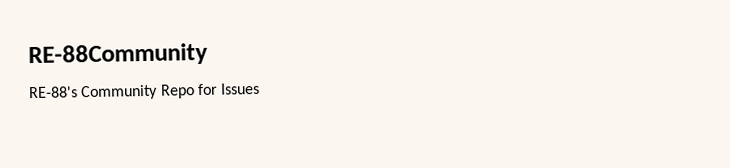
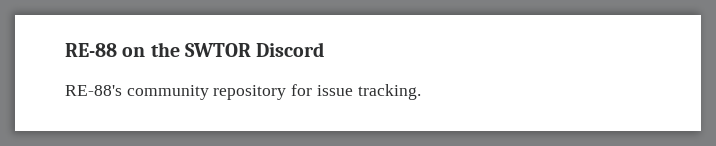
[28,42,208,68] [29,82,261,101] RE-88Community // RE-88's Community Repo for Issues -> [65,42,325,57] [65,84,421,100] RE-88 on the SWTOR Discord // RE-88's community repository for issue tracking.

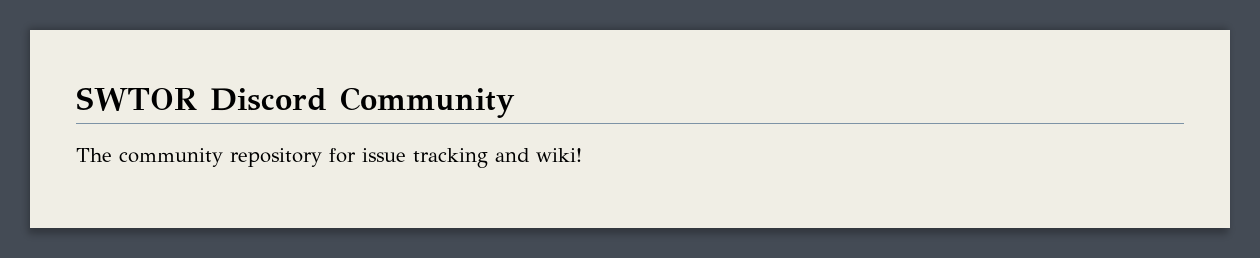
[65,42,180,57] RE-88 on the -> (76, 99) none
[65,85,122,96] // RE-88's -> [340,87,515,118] [76,148,112,162] Community // The
[357,84,421,100] tracking. -> [413,148,582,168] tracking and wiki!

